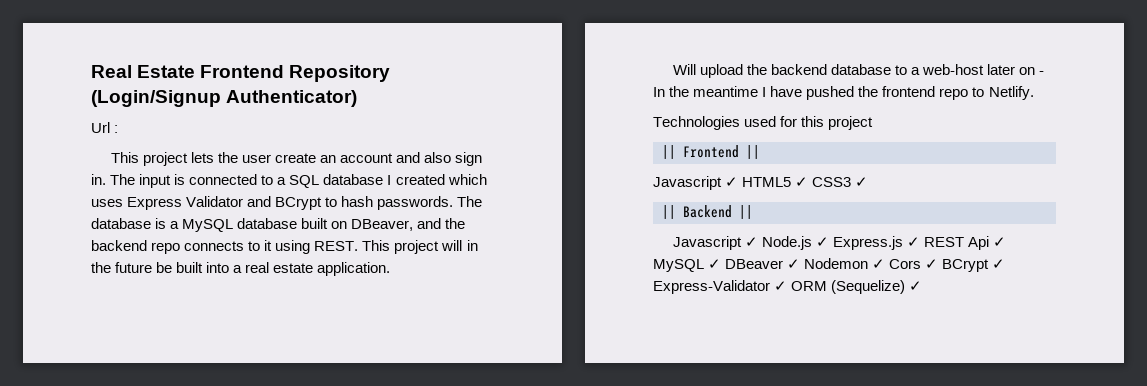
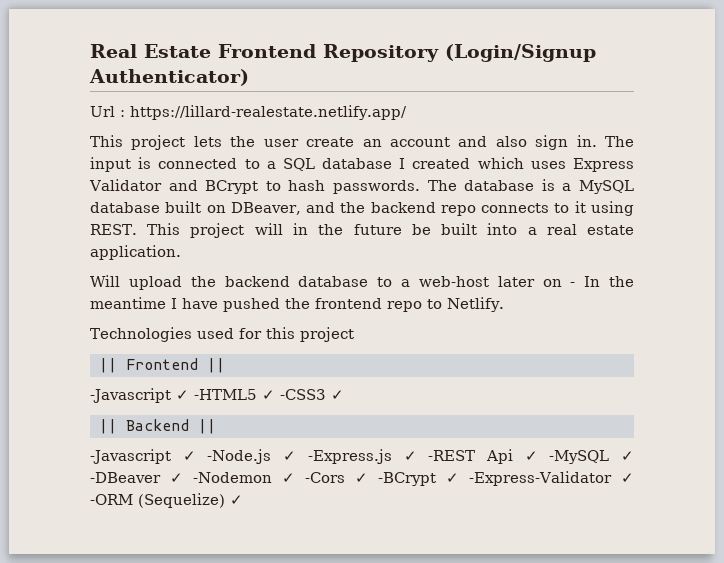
(119, 129) none -> [130,105,407,120] https://lillard-realestate.netlify.app/
[653,176,852,190] Javascript ✓ HTML5 ✓ CSS3 -> [90,388,326,403] -Javascript ✓ -HTML5 ✓ -CSS3
[672,236,1007,250] [653,258,1006,272] [653,280,828,294] Javascript ✓ Node.js ✓ Express.js ✓ REST Api ✓ MySQL ✓ DBeaver ✓ Nodemon ✓ Cors ✓ BCrypt ✓ Express-Validator ✓ ORM -> [90,449,634,464] [90,471,634,486] [90,494,133,505] -Javascript ✓ -Node.js ✓ -Express.js ✓ -REST Api ✓ -MySQL ✓ -DBeaver ✓ -Nodemon ✓ -Cors ✓ -BCrypt ✓ -Express-Validator ✓ -ORM

